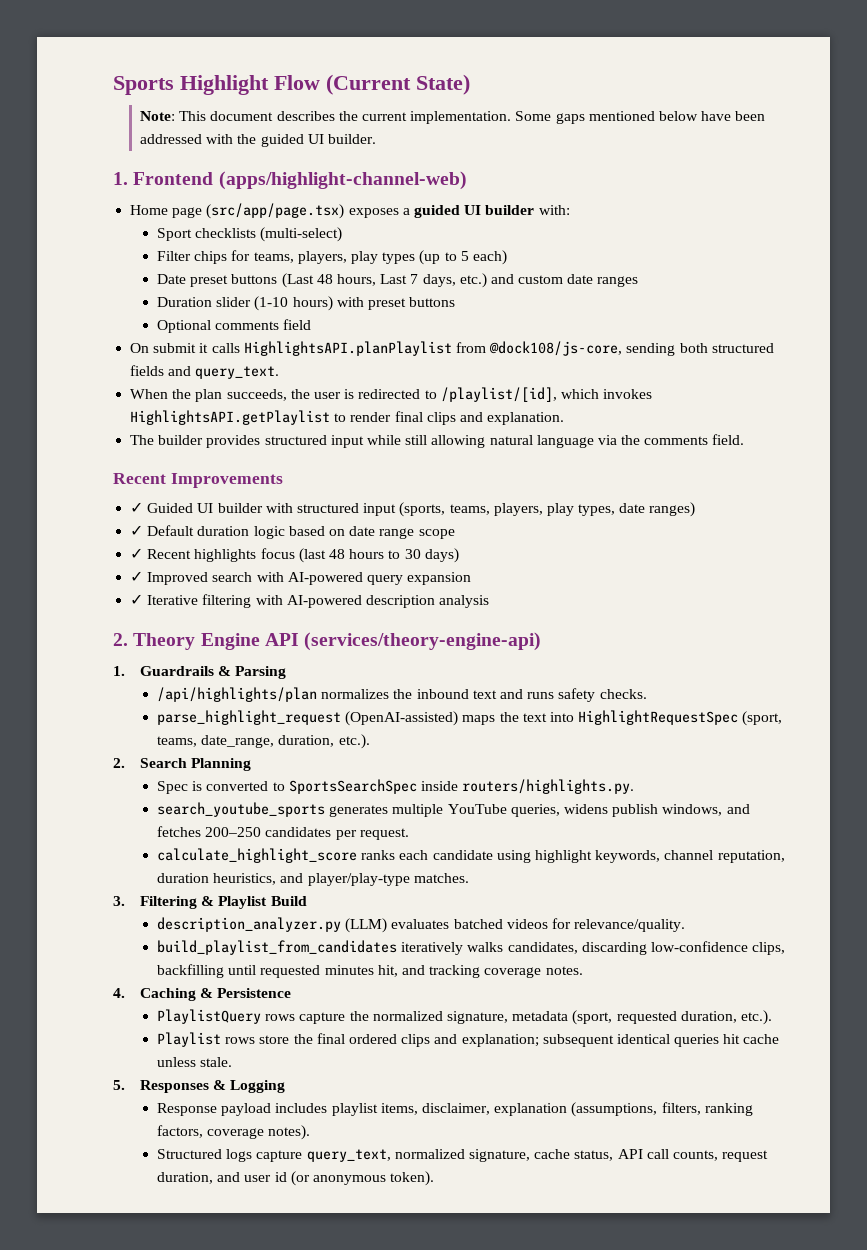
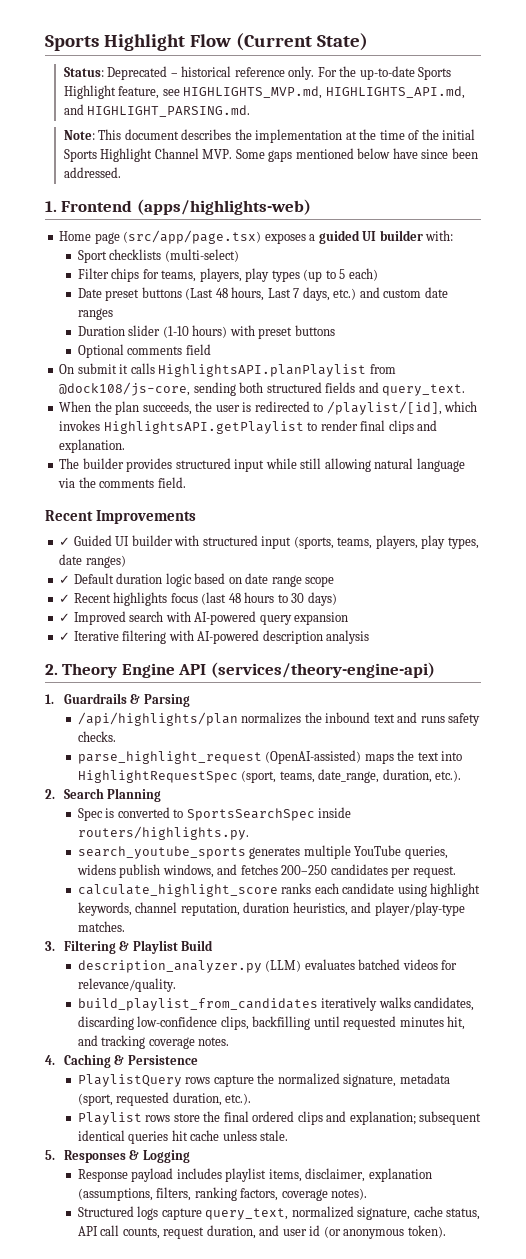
(470, 84) none -> [63,66,452,80] [63,85,465,99] [63,104,251,117] // Status: Deprecated – historical reference only. For the up-to-date Sports Highlight feature, see HIGHLIGHTS_MVP.md, HIGHLIGHTS_API.md, and HIGHLIGHT_PARSING.md.
[361,111,512,124] current implementation. -> [255,129,476,143] [63,148,233,162] implementation at the time of the initial Sports Highlight Channel MVP.
[735,111,766,121] [140,134,376,147] been addressed with the guided UI builder. -> [421,148,478,159] [63,167,121,178] since been addressed.
[218,171,467,190] (apps/highlight-channel-web) -> [136,199,311,215] (apps/highlights-web)

